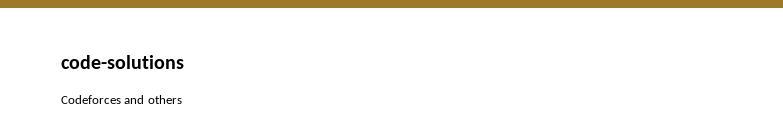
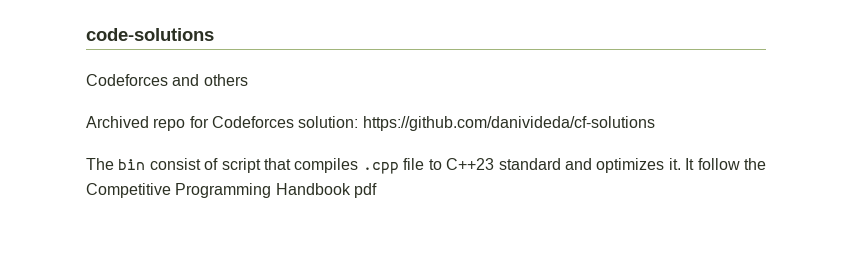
(182, 99) none -> [86,116,655,131] [86,158,766,174] [86,183,377,198] // Archived repo for Codeforces solution: https://github.com/danivideda/cf-solutions // The bin consist of script that compiles .cpp file to C++23 standard and optimizes it. It follow the Competitive Programming Handbook pdf

